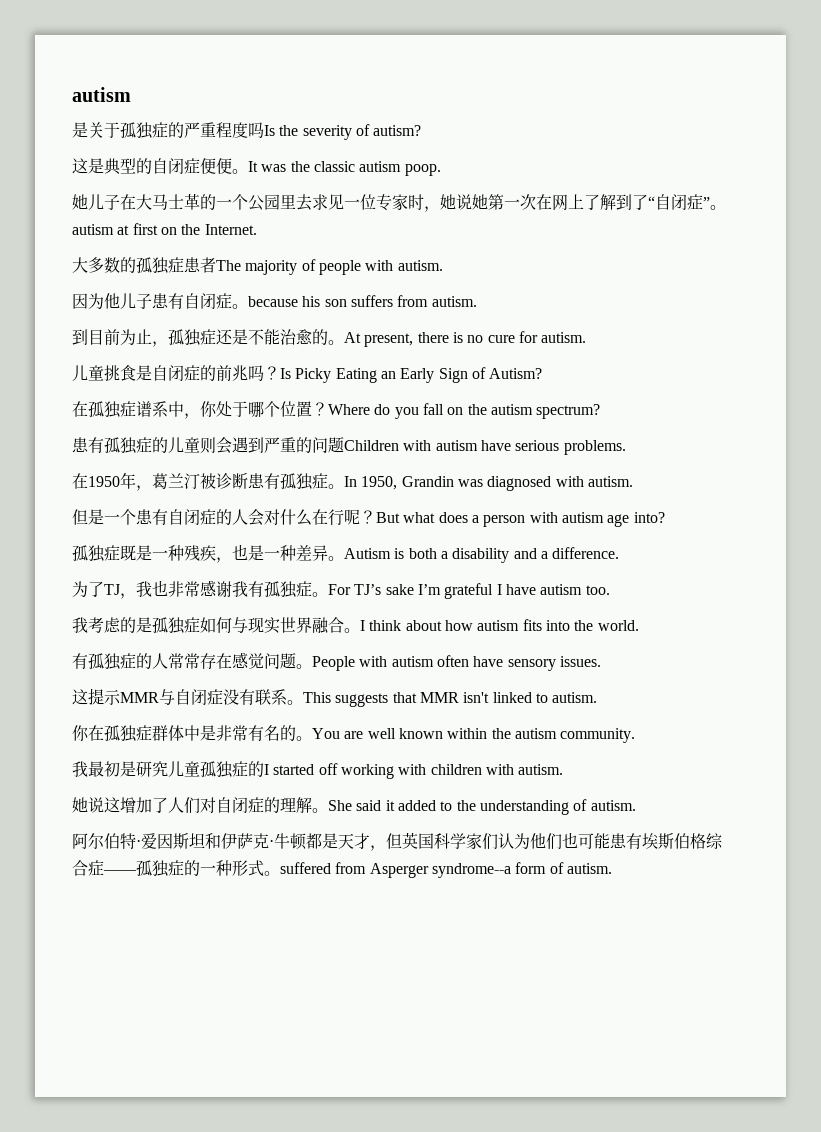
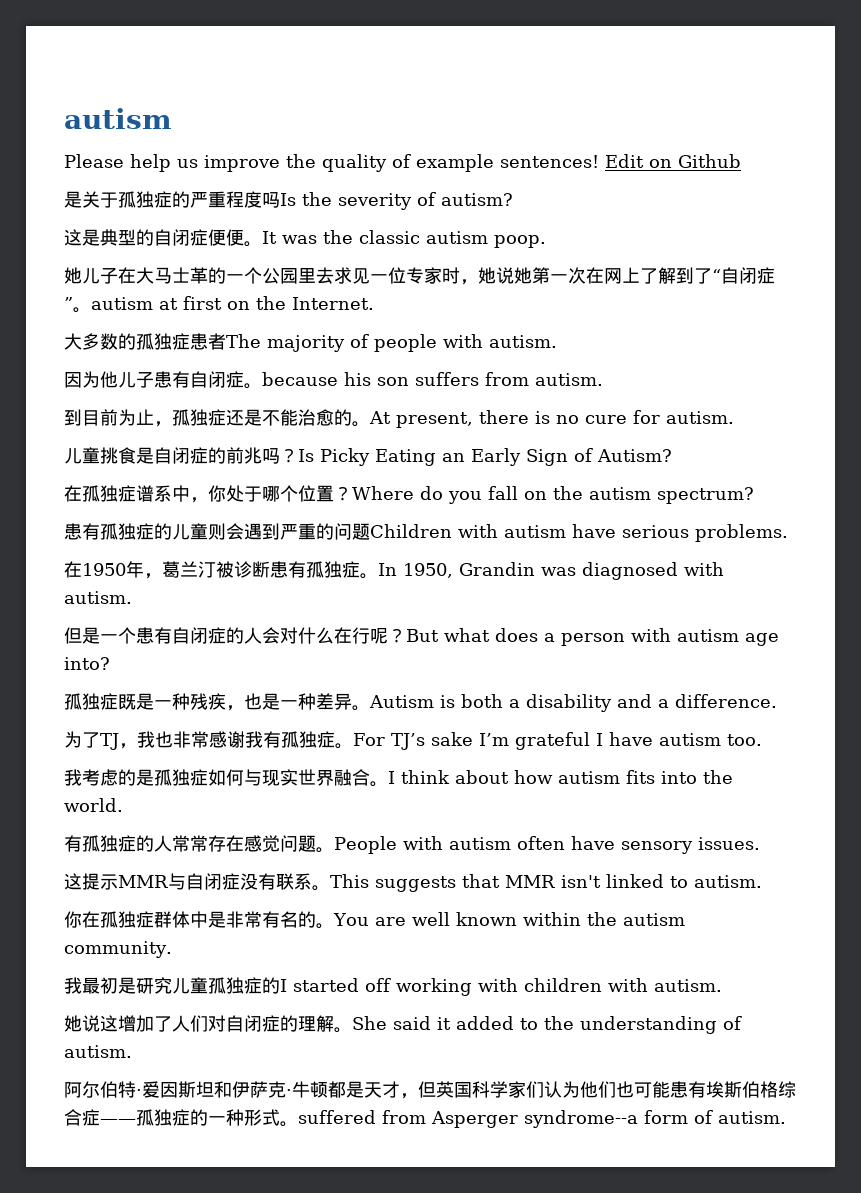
[72,87,131,102] autism -> [64,108,172,129] [64,154,741,172] autism // Please help us improve the quality of example sentences! Edit on Github

